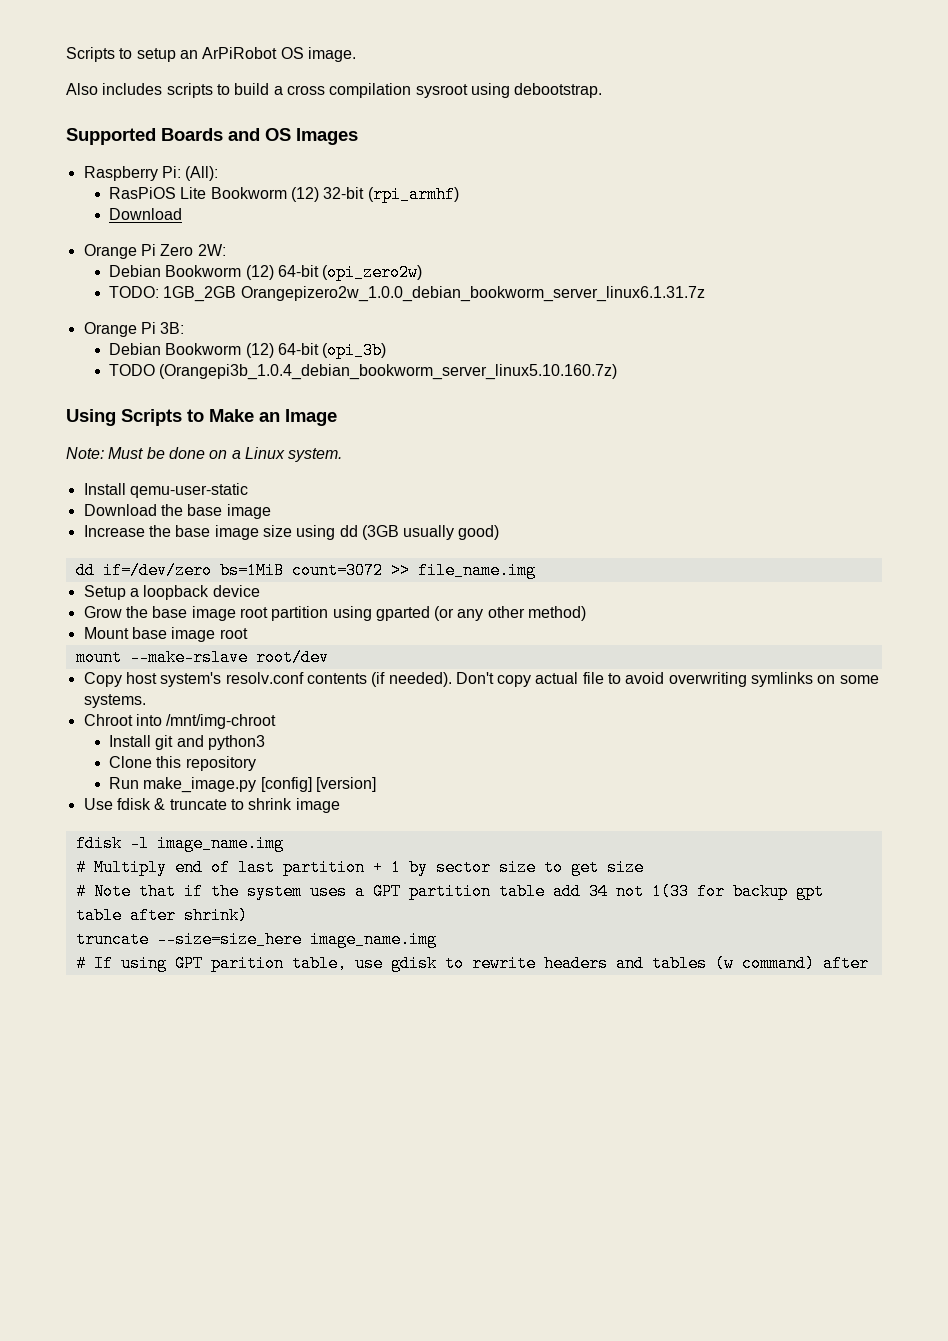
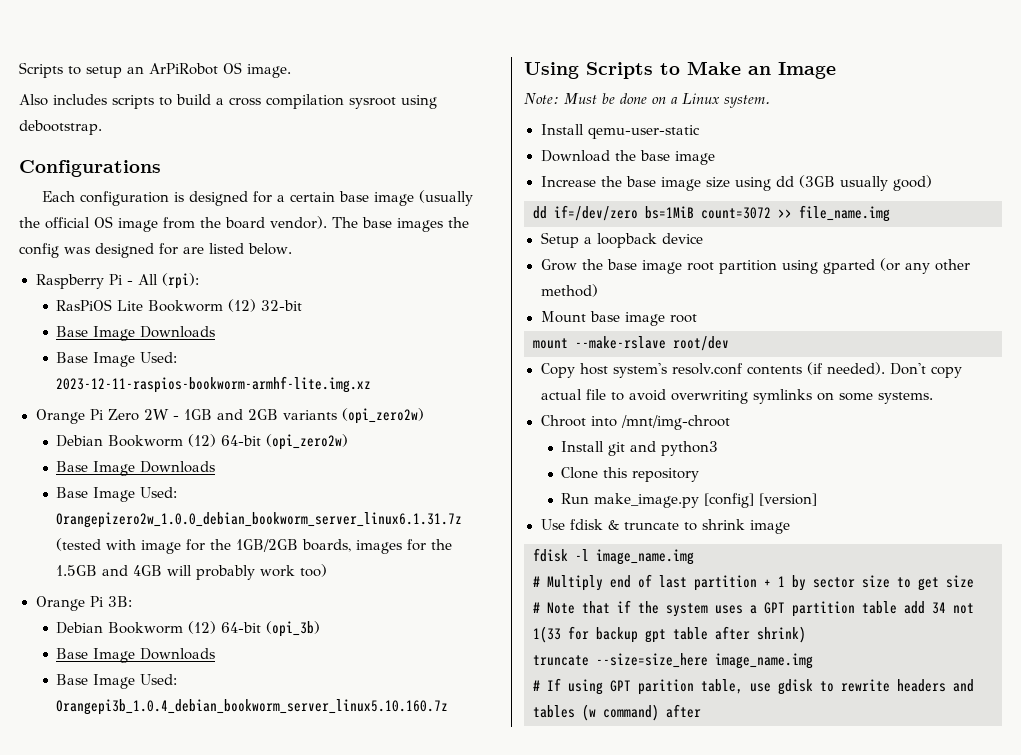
[66,128,358,145] [83,166,219,181] Supported Boards and OS Images // Raspberry Pi: (All): -> [19,160,161,177] [41,190,473,206] [19,216,469,232] [19,243,292,258] [35,273,199,289] Configurations // Each configuration is designed for a certain base image (usually the official OS image from the board vendor). The base images the config was designed for are listed below. // Raspberry Pi - All (rpi):
[367,186,459,203] [108,208,182,220] [83,244,226,259] (rpi_armhf) // Download // Orange Pi Zero 2W: -> [56,326,216,341] [56,352,178,367] [56,376,372,393] [35,408,424,424] // Base Image Downloads // Base Image Used: 2023-12-11-raspios-bookworm-armhf-lite.img.xz // Orange Pi Zero 2W - 1GB and 2GB variants (opi_zero2w)
[108,286,705,302] TODO: 1GB_2GB Orangepizero2w_1.0.0_debian_bookworm_server_linux6.1.31.7z -> [56,461,216,476] [56,487,178,502] [56,512,463,528] [56,538,453,554] [56,564,328,580] Base Image Downloads // Base Image Used: Orangepizero2w_1.0.0_debian_bookworm_server_linux6.1.31.7z (tested with image for the 1GB/2GB boards, images for the 1.5GB and 4GB will probably work too)
[108,364,618,380] TODO (Orangepi3b_1.0.4_debian_bookworm_server_linux5.10.160.7z) -> [56,648,216,663] [56,674,178,689] [56,699,449,715] Base Image Downloads // Base Image Used: Orangepi3b_1.0.4_debian_bookworm_server_linux5.10.160.7z

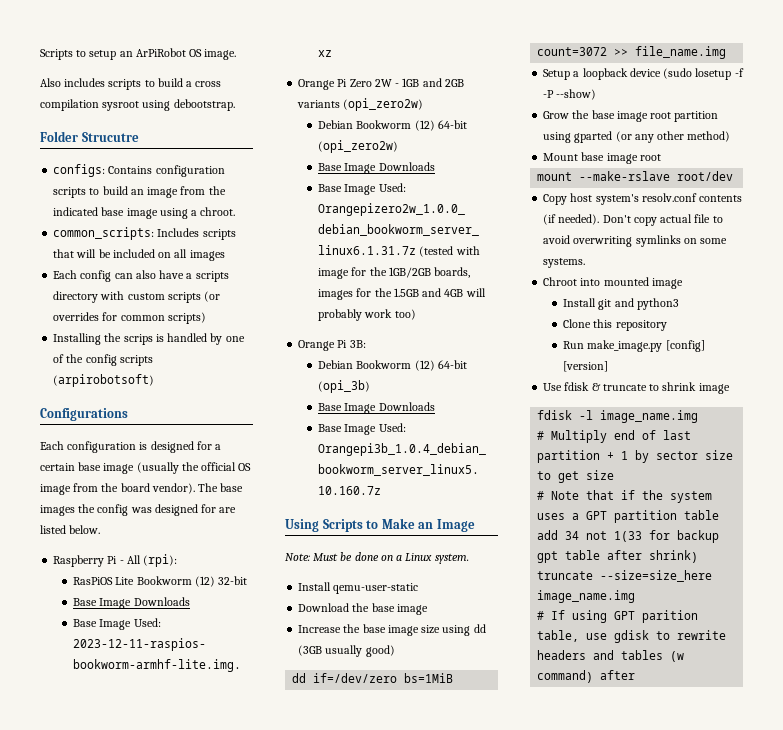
(102, 127) none -> [40,131,139,142] [53,164,225,177] [53,186,226,198] [53,207,236,219] [53,227,236,240] [53,249,225,261] [53,270,229,282] [53,291,221,303] [53,312,206,324] [53,333,245,345] [53,354,153,366] [53,374,155,387] // Folder Strucutre // configs: Contains configuration scripts to build an image from the indicated base image using a chroot. // common_scripts: Includes scripts that will be included on all images // Each config can also have a scripts directory with custom scripts (or overrides for common scripts) // Installing the scrips is handled by one of the config scripts (arpirobotsoft)
(703, 238) none -> [663,68,744,80] [543,89,597,100] (sudo losetup -f -P --show)
[620,415,730,430] /mnt/img-chroot -> [603,277,683,289] mounted image

